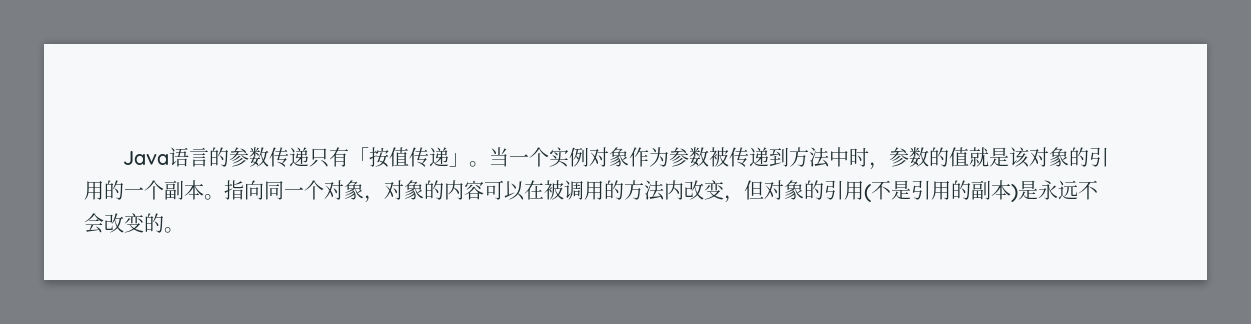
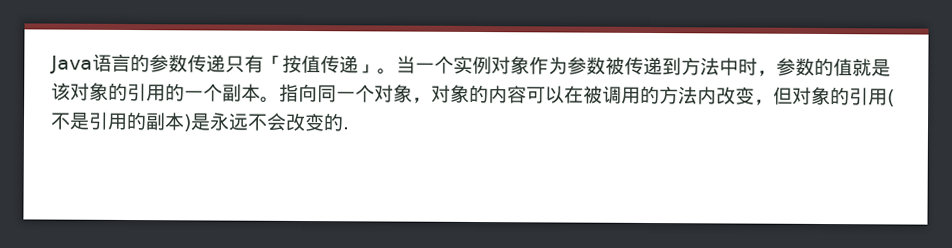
[164,227,184,233] 。 -> [342,127,349,130] .

